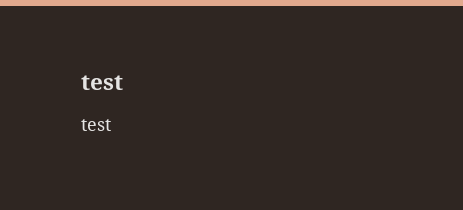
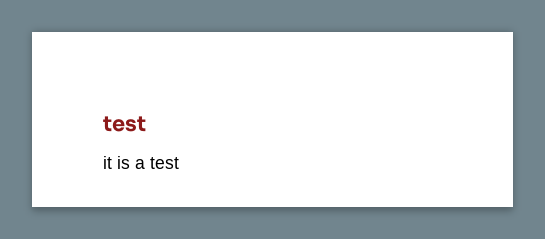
(123, 82) none -> [103,156,145,169] it is a

